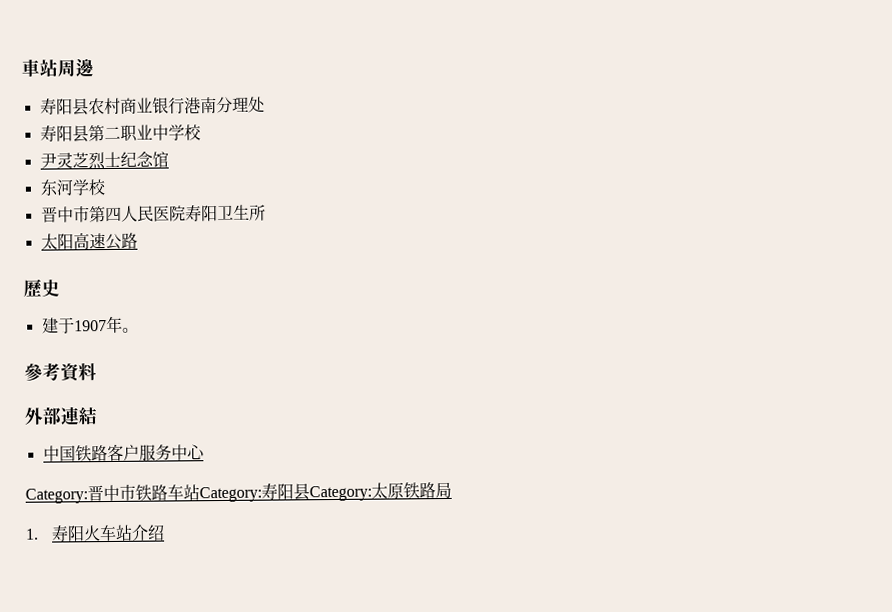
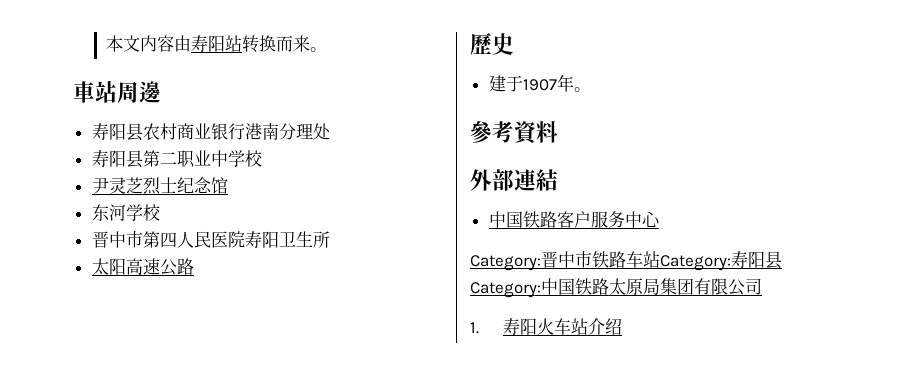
(21, 68) none -> [106,35,328,53] 本文内容由寿阳站转换而来。 //
[371,481,452,499] 太原铁路局 -> [541,278,762,296] 中国铁路太原局集团有限公司

